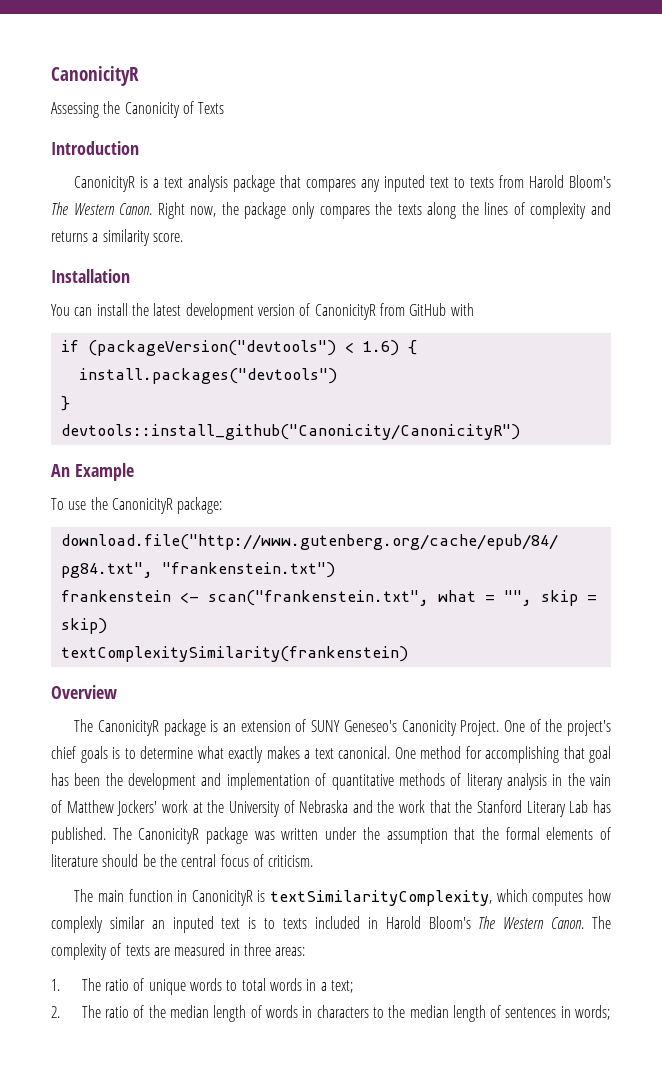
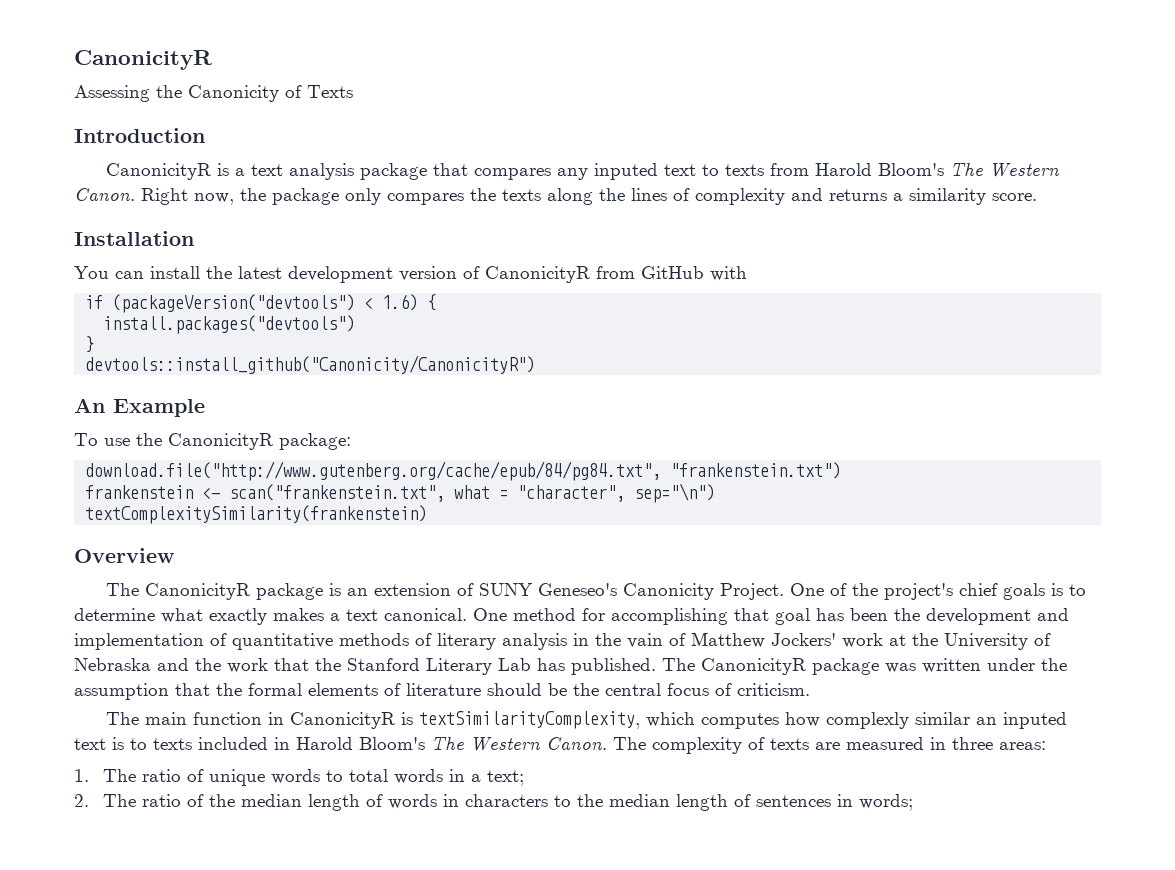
[503,590,597,606] [60,618,107,634] "", skip = skip) -> [517,483,716,503] "character", sep="\n")

